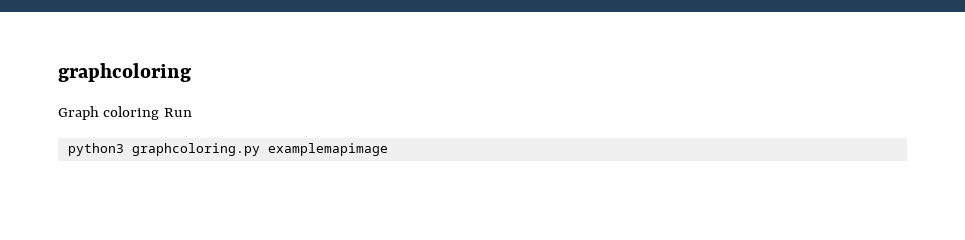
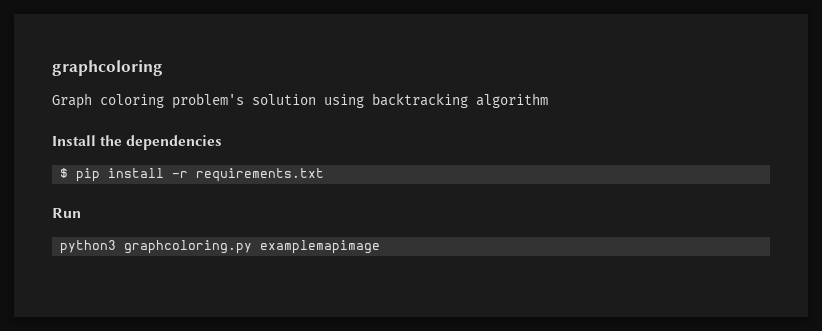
(160, 113) none -> [172,93,548,109] [52,135,223,150] [60,168,325,182] problem's solution using backtracking algorithm // Install the dependencies // $ pip install -r requirements.txt //

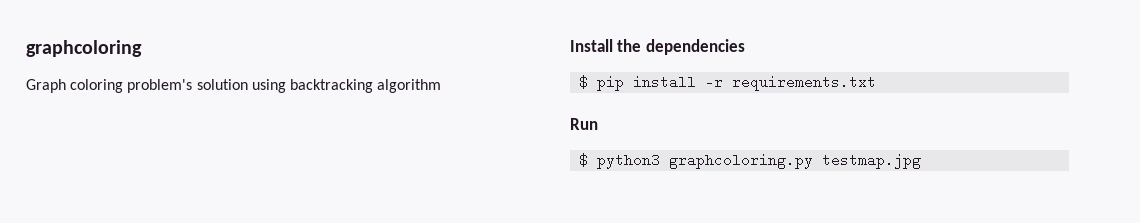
(81, 213) none -> [579,153,589,167] $
[260,240,381,254] examplemapimage -> [822,153,922,169] testmap.jpg

